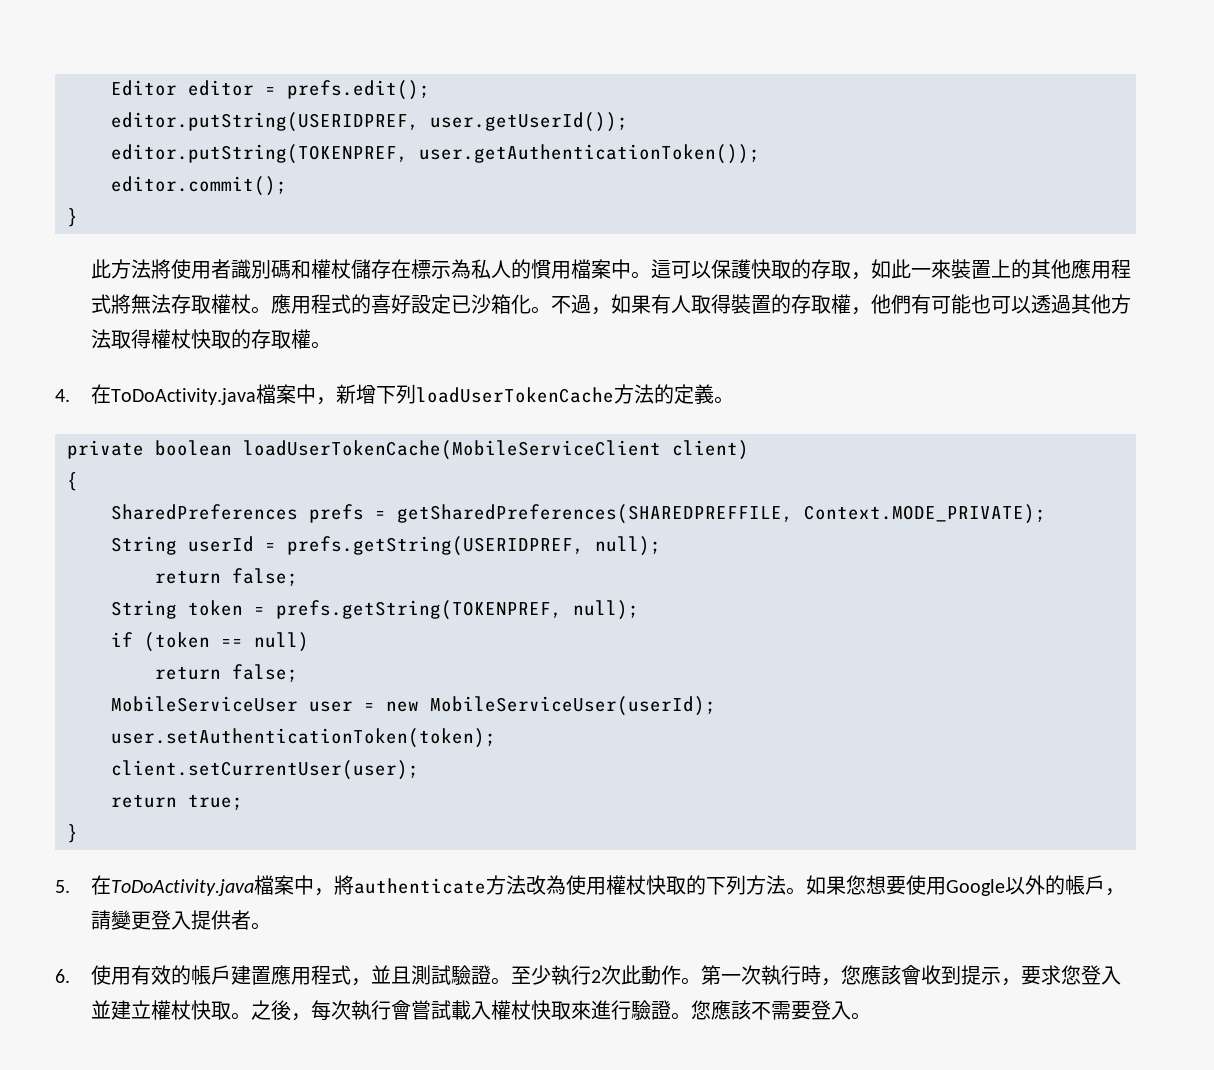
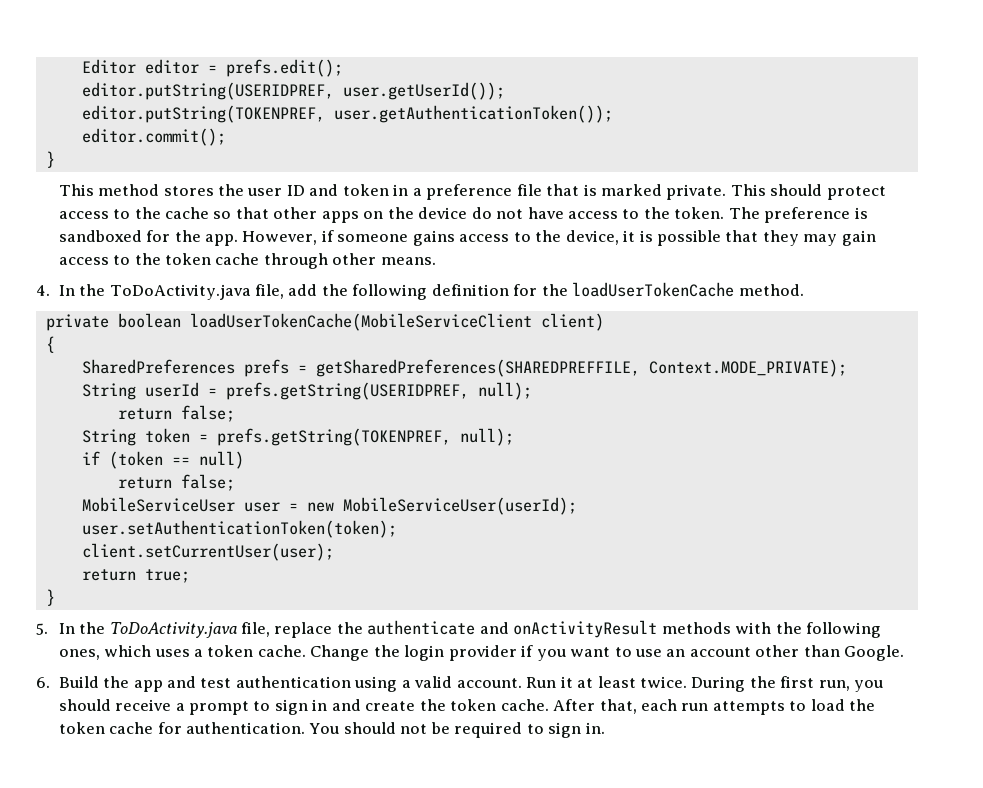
[90,259,1131,280] [90,294,1131,315] [90,329,331,349] [55,384,734,405] 此方法將使用者識別碼和權杖儲存在標示為私人的慣用檔案中。這可以保護快取的存取，如此一來裝置上的其他應用程式將無法存取權杖。應用程式的喜好設定已沙箱化。不過，如果有人取得裝置的存取權，他們有可能也可以透過其他方法取得權杖快取的存取權。 // 4.在ToDoActivity.java檔案中，新增下列loadUserTokenCache方法的定義。 -> [58,184,886,200] [58,207,868,223] [58,230,876,246] [58,253,436,269] [36,282,804,300] This method stores the user ID and token in a preference file that is marked private. This should protect access to the cache so that other apps on the device do not have access to the token. The preference is sandboxed for the app. However, if someone gains access to the device, it is possible that they may gain access to the token cache through other means. // 4. In the ToDoActivity.java file, add the following definition for the loadUserTokenCache method.
[90,875,1125,896] [90,910,271,930] [55,965,1121,986] [90,1000,871,1021] 在ToDoActivity.java檔案中，將authenticate方法改為使用權杖快取的下列方法。如果您想要使用Google以外的帳戶，請變更登入提供者。 // 6.使用有效的帳戶建置應用程式，並且測試驗證。至少執行2次此動作。第一次執行時，您應該會收到提示，要求您登入並建立權杖快取。之後，每次執行會嘗試載入權杖快取來進行驗證。您應該不需要登入。 -> [58,620,882,638] [58,645,905,661] [36,676,884,692] [58,699,876,715] [58,722,605,738] In the ToDoActivity.java file, replace the authenticate and onActivityResult methods with the following ones, which uses a token cache. Change the login provider if you want to use an account other than Google. // 6. Build the app and test authentication using a valid account. Run it at least twice. During the first run, you should receive a prompt to sign in and create the token cache. After that, each run attempts to load the token cache for authentication. You should not be required to sign in.

